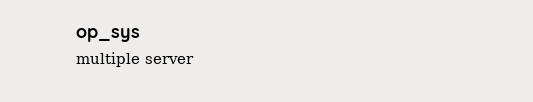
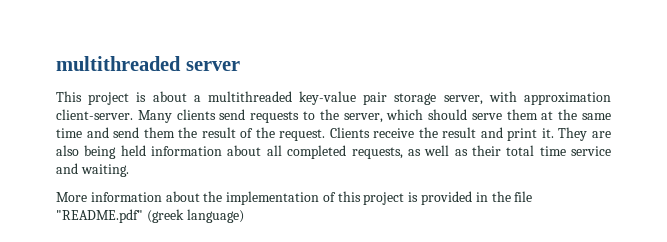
[76,28,140,42] [76,52,194,67] op_sys // multiple server -> [56,56,240,71] [56,91,611,105] [56,109,611,123] [56,127,611,141] [56,145,611,159] [56,163,129,177] [56,191,533,205] [56,209,244,223] multithreaded server // This project is about a multithreaded key-value pair storage server, with approximation client-server. Many clients send requests to the server, which should serve them at the same time and send them the result of the request. Clients receive the result and print it. They are also being held information about all completed requests, as well as their total time service and waiting. // More information about the implementation of this project is provided in the file "README.pdf" (greek language)

